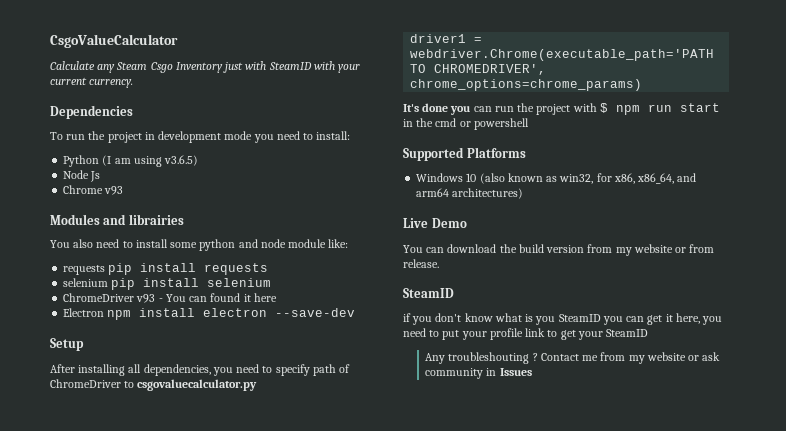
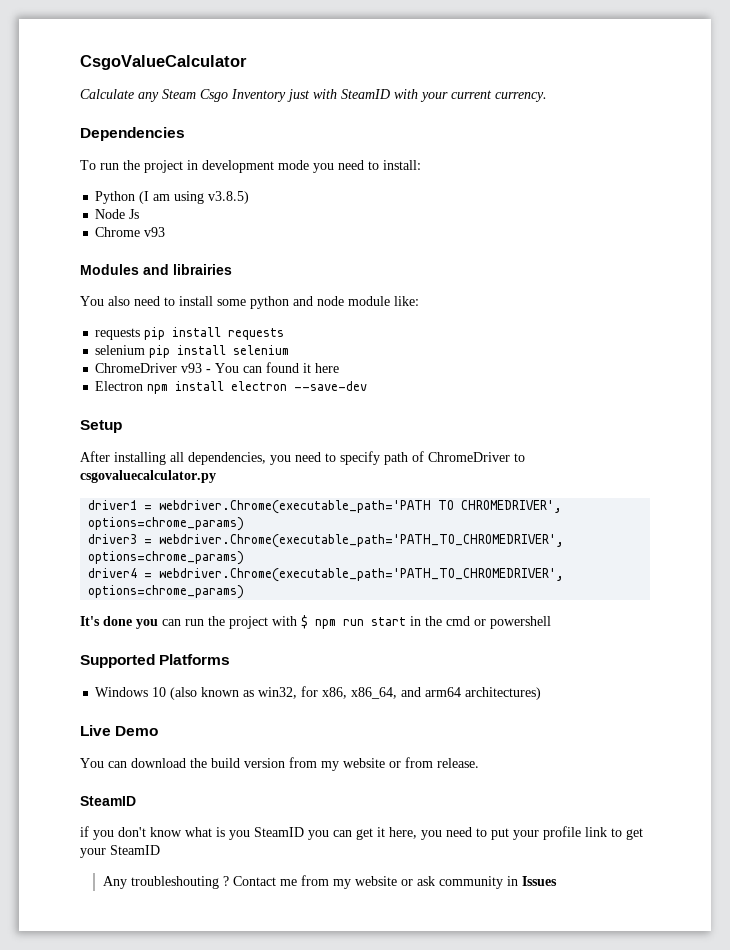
[164,155,199,166] v3.6.5) -> [208,191,250,204] v3.8.5)
[410,79,643,91] chrome_options=chrome_params) -> [88,517,245,531] [88,534,565,548] [88,551,245,565] [88,568,565,582] [88,585,245,599] options=chrome_params) // driver3 = webdriver.Chrome(executable_path='PATH_TO_CHROMEDRIVER', options=chrome_params) // driver4 = webdriver.Chrome(executable_path='PATH_TO_CHROMEDRIVER', options=chrome_params)

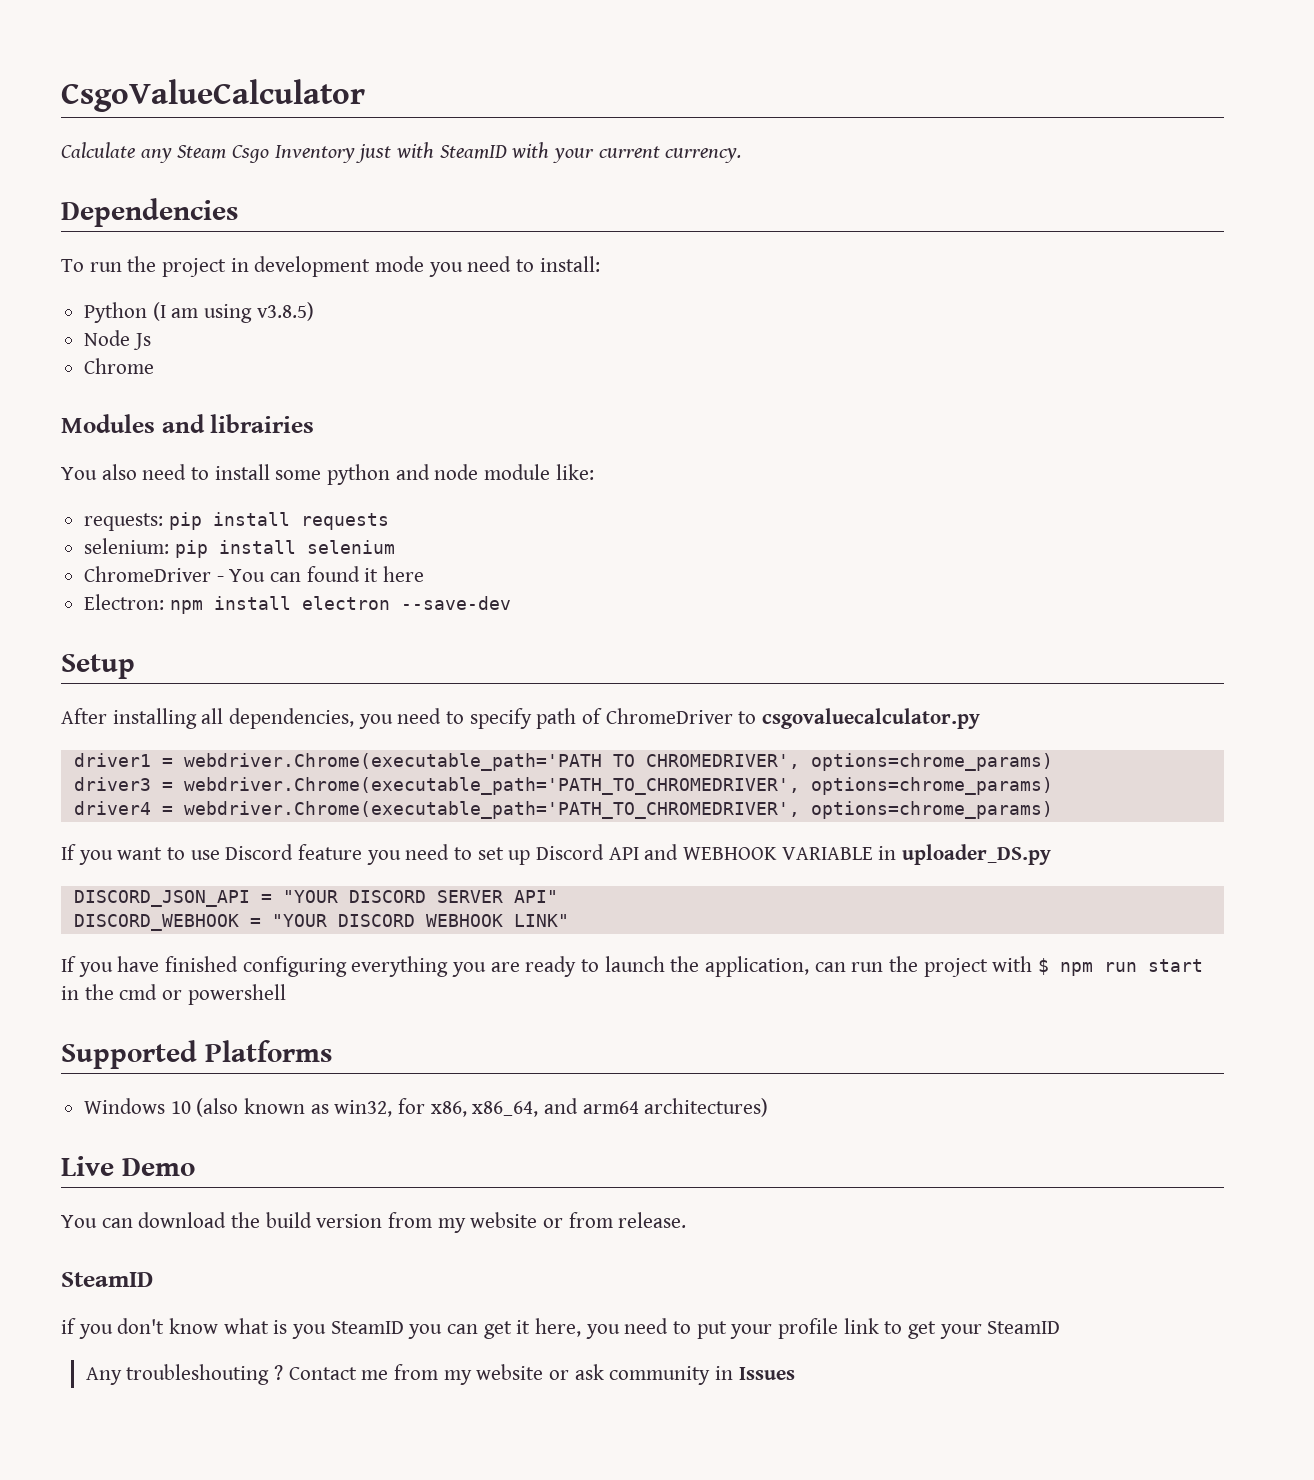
[144,227,166,237] v93 -> (155, 366) none
[95,328,141,340] requests -> [84,513,164,531] requests:
[95,345,146,355] selenium -> [84,538,170,554] selenium:
[181,363,203,373] v93 -> (212, 574) none
[95,381,144,391] Electron -> [84,594,165,610] Electron:
[80,616,158,629] It's done you -> [61,844,1052,865] [73,890,558,907] [73,914,569,931] [61,956,810,977] If you want to use Discord feature you need to set up Discord API and WEBHOOK VARIABLE in uploader_DS.py // DISCORD_JSON_API = "YOUR DISCORD SERVER API" // DISCORD_WEBHOOK = "YOUR DISCORD WEBHOOK LINK" // If you have finished configuring everything you are ready to launch the application,

